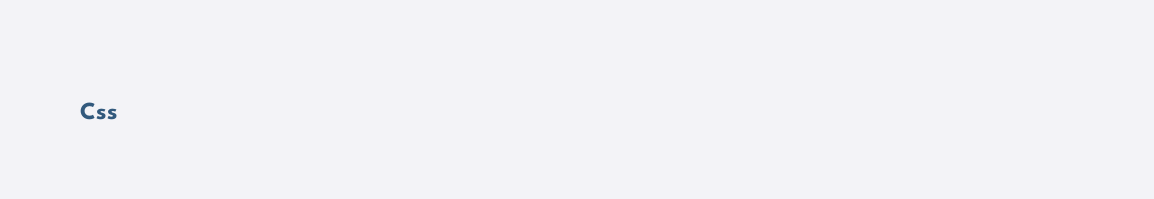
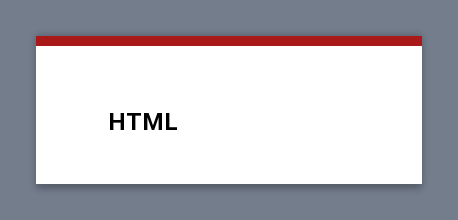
[80,102,118,120] Css -> [108,113,178,130] HTML

